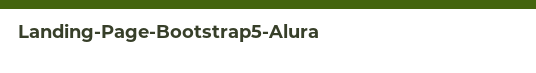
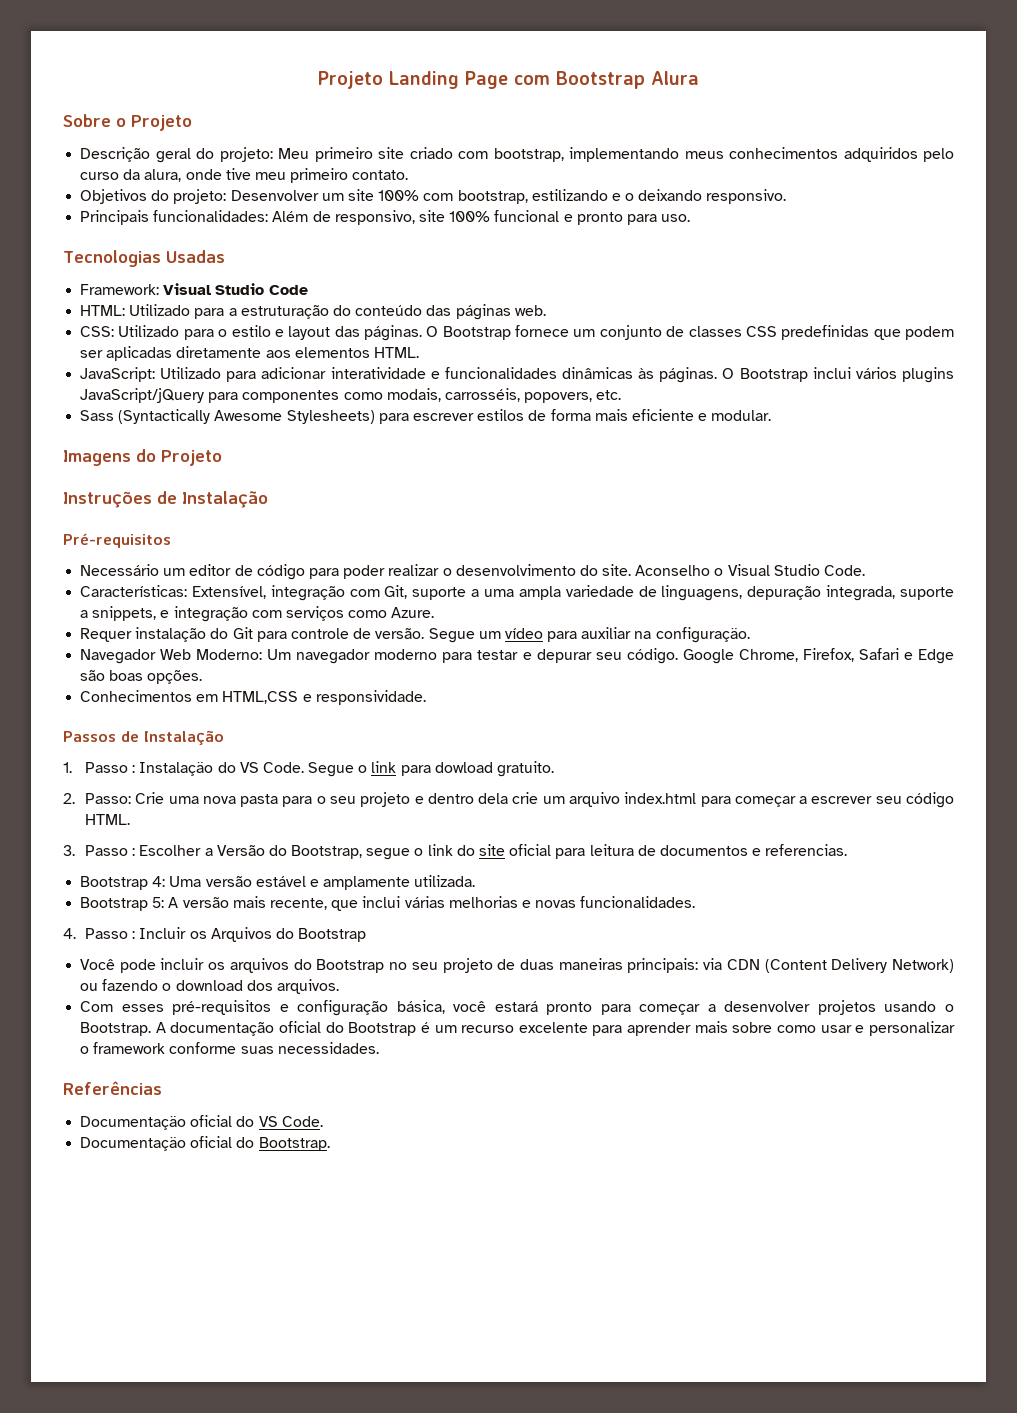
[18,23,319,42] Landing-Page-Bootstrap5-Alura -> [318,71,699,89] [63,114,192,131] [80,147,955,163] [80,168,409,183] [80,189,787,204] [80,210,691,225] [63,250,225,267] [80,283,308,295] [80,304,546,320] [80,325,955,341] [80,346,419,361] [80,367,955,383] [80,388,622,403] [80,409,772,424] [63,449,222,466] [63,491,268,508] [63,533,171,548] [80,564,866,580] [80,585,955,601] [80,606,435,622] [80,627,750,643] [80,648,954,664] [80,670,203,684] [80,690,426,705] [63,730,224,745] [63,761,555,777] [63,792,955,808] [84,814,130,825] [63,844,848,860] [80,875,476,890] [80,896,696,911] [63,927,367,942] [80,958,954,973] [80,979,339,994] [80,1000,954,1016] [80,1021,955,1036] [80,1042,379,1054] [63,1081,162,1095] [80,1115,323,1130] [80,1136,330,1151] Projeto Landing Page com Bootstrap Alura // Sobre o Projeto // Descrição geral do projeto: Meu primeiro site criado com bootstrap, implementando meus conhecimentos adquiridos pelo curso da alura, onde tive meu primeiro contato. // Objetivos do projeto: Desenvolver um site 100% com bootstrap, estilizando e o deixando responsivo. // Principais funcionalidades: Além de responsivo, site 100% funcional e pronto para uso. // Tecnologias Usadas // Framework: Visual Studio Code // HTML: Utilizado para a estruturação do conteúdo das páginas web. // CSS: Utilizado para o estilo e layout das páginas. O Bootstrap fornece um conjunto de classes CSS predefinidas que podem ser aplicadas diretamente aos elementos HTML. // JavaScript: Utilizado para adicionar interatividade e funcionalidades dinâmicas às páginas. O Bootstrap inclui vários plugins JavaScript/jQuery para componentes como modais, carrosséis, popovers, etc. // Sass (Syntactically Awesome Stylesheets) para escrever estilos de forma mais eficiente e modular. // Imagens do Projeto // Instruções de Instalação // Pré-requisitos // Necessário um editor de código para poder realizar o desenvolvimento do site. Aconselho o Visual Studio Code. // Características: Extensível, integração com Git, suporte a uma ampla variedade de linguagens, depuração integrada, suporte a snippets, e integração com serviços como Azure. // Requer instalação do Git para controle de versão. Segue um vídeo para auxiliar na configuraçäo. // Navegador Web Moderno: Um navegador moderno para testar e depurar seu código. Google Chrome, Firefox, Safari e Edge são boas opções. // Conhecimentos em HTML,CSS e responsividade. // Passos de Instalação // 1. Passo : Instalaçäo do VS Code. Segue o link para dowload gratuito. // 2. Passo: Crie uma nova pasta para o seu projeto e dentro dela crie um arquivo index.html para começar a escrever seu código HTML. // 3. Passo : Escolher a Versão do Bootstrap, segue o link do site oficial para leitura de documentos e referencias. // Bootstrap 4: Uma versão estável e amplamente utilizada. // Bootstrap 5: A versão mais recente, que inclui várias melhorias e novas funcionalidades. // 4. Passo : Incluir os Arquivos do Bootstrap // Você pode incluir os arquivos do Bootstrap no seu projeto de duas maneiras principais: via CDN (Content Delivery Network) ou fazendo o download dos arquivos. // Com esses pré-requisitos e configuração básica, você estará pronto para começar a desenvolver projetos usando o Bootstrap. A documentação oficial do Bootstrap é um recurso excelente para aprender mais sobre como usar e personalizar o framework conforme suas necessidades. // Referências // Documentaçäo oficial do VS Code. // Documentaçäo oficial do Bootstrap.

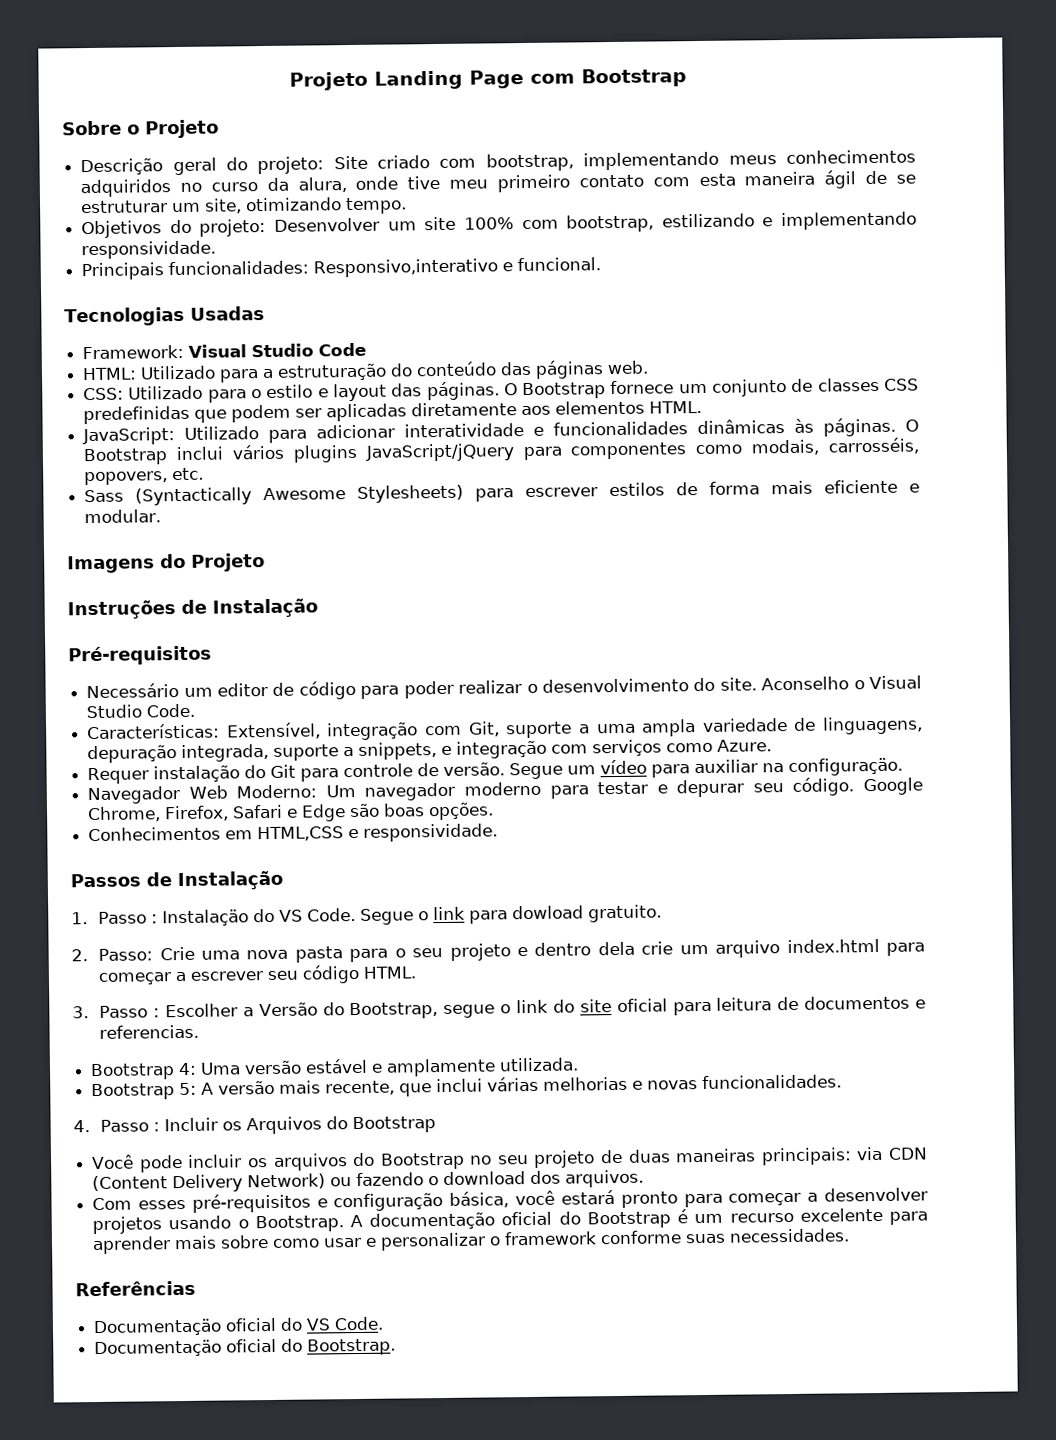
[651,71,699,85] Alura -> (687, 78) none
[278,147,405,162] Meu primeiro site -> [333,155,368,170] Site
[923,148,955,162] pelo -> [180,182,203,192] no
[352,170,409,180] contato. -> [578,170,917,189] [80,197,408,215] contato com esta maneira ágil de se estruturar um site, otimizando tempo.
[625,189,787,204] o deixando responsivo. -> [781,211,917,231] [81,240,217,260] implementando responsividade.
[272,210,691,225] Além de responsivo, site 100% funcional e pronto para uso. -> [313,257,602,278] Responsivo,interativo e funcional.

